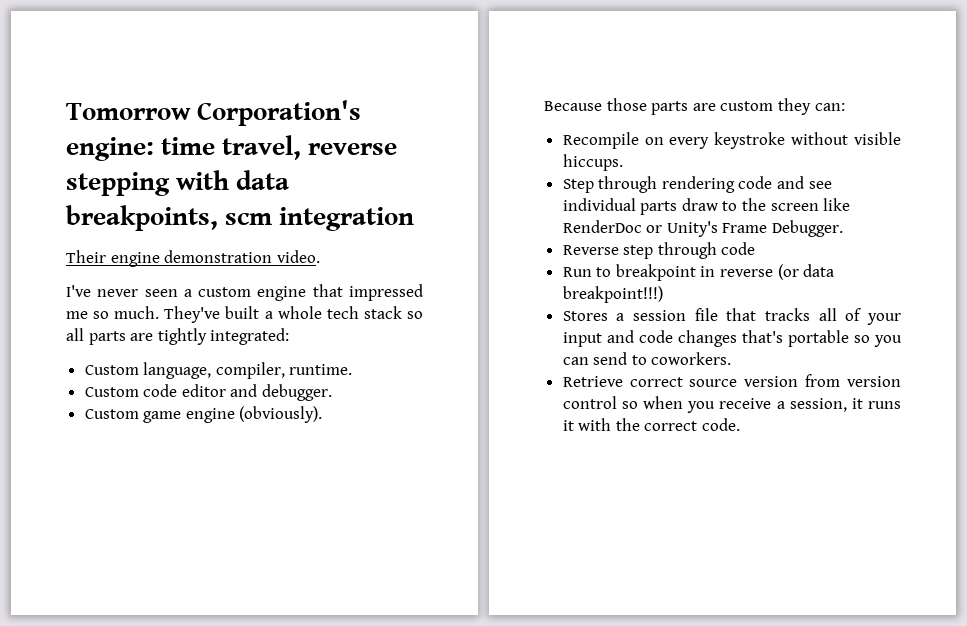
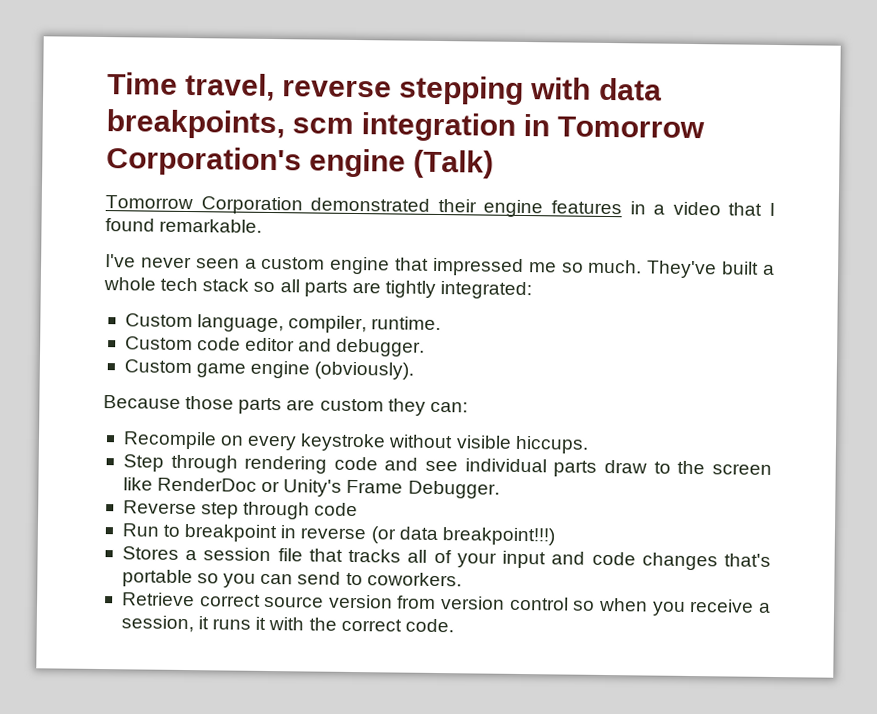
[66,100,362,126] [66,137,216,161] Tomorrow Corporation's engine: time -> [107,72,178,95] Time
[66,250,320,267] // Their engine demonstration video. -> [523,113,706,139] [106,146,495,179] [105,195,776,218] [105,218,263,233] in Tomorrow Corporation's engine (Talk) // Tomorrow Corporation demonstrated their engine features in a video that I found remarkable.

